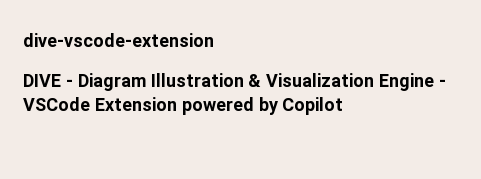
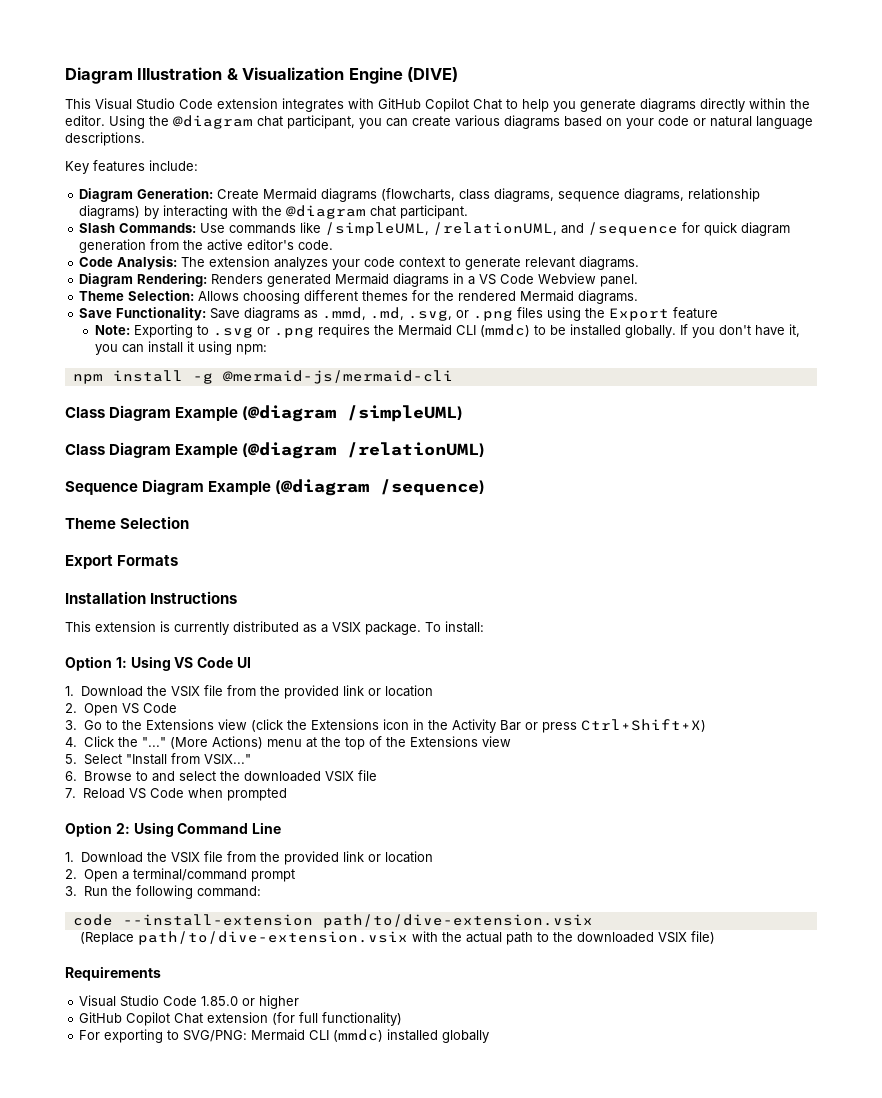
[23,33,214,47] [23,74,73,87] dive-vscode-extension // DIVE - -> (65, 75) none
[439,79,447,87] [23,97,344,115] - VSCode Extension powered by Copilot -> [407,67,459,82] [65,98,810,112] [65,115,813,129] [65,132,145,146] [65,160,198,174] [79,188,761,202] [79,205,469,219] [79,222,791,236] [79,239,334,253] [79,256,640,270] [79,273,639,287] [79,290,639,304] [79,307,719,321] [94,324,800,338] [94,341,267,355] [72,370,453,384] [65,405,464,422] [65,442,486,459] [65,479,486,496] [65,516,190,529] [65,555,179,569] [65,591,238,604] [65,621,484,635] [65,656,251,671] [65,685,433,699] [65,703,177,716] [65,719,706,733] [65,736,511,750] [65,753,251,765] [65,770,377,782] [65,788,287,801] [65,822,282,837] [65,851,433,865] [65,868,295,882] [65,885,261,899] [72,914,593,928] [80,931,716,945] [65,966,161,981] [79,995,300,1009] [79,1012,403,1026] [79,1029,490,1043] (DIVE) // This Visual Studio Code extension integrates with GitHub Copilot Chat to help you generate diagrams directly within the editor. Using the @diagram chat participant, you can create various diagrams based on your code or natural language descriptions. // Key features include: // Diagram Generation: Create Mermaid diagrams (flowcharts, class diagrams, sequence diagrams, relationship diagrams) by interacting with the @diagram chat participant. // Slash Commands: Use commands like /simpleUML, /relationUML, and /sequence for quick diagram generation from the active editor's code. // Code Analysis: The extension analyzes your code context to generate relevant diagrams. // Diagram Rendering: Renders generated Mermaid diagrams in a VS Code Webview panel. // Theme Selection: Allows choosing different themes for the rendered Mermaid diagrams. // Save Functionality: Save diagrams as .mmd, .md, .svg, or .png files using the Export feature // Note: Exporting to .svg or .png requires the Mermaid CLI (mmdc) to be installed globally. If you don't have it, you can install it using npm: // npm install -g @mermaid-js/mermaid-cli // Class Diagram Example (@diagram /simpleUML) // Class Diagram Example (@diagram /relationUML) // Sequence Diagram Example (@diagram /sequence) // Theme Selection // Export Formats // Installation Instructions // This extension is currently distributed as a VSIX package. To install: // Option 1: Using VS Code UI // 1. Download the VSIX file from the provided link or location // 2. Open VS Code // 3. Go to the Extensions view (click the Extensions icon in the Activity Bar or press Ctrl+Shift+X) // 4. Click the "..." (More Actions) menu at the top of the Extensions view // 5. Select "Install from VSIX..." // 6. Browse to and select the downloaded VSIX file // 7. Reload VS Code when prompted // Option 2: Using Command Line // 1. Download the VSIX file from the provided link or location // 2. Open a terminal/command prompt // 3. Run the following command: // code --install-extension path/to/dive-extension.vsix // (Replace path/to/dive-extension.vsix with the actual path to the downloaded VSIX file) // Requirements // Visual Studio Code 1.85.0 or higher // GitHub Copilot Chat extension (for full functionality) // For exporting to SVG/PNG: Mermaid CLI (mmdc) installed globally

